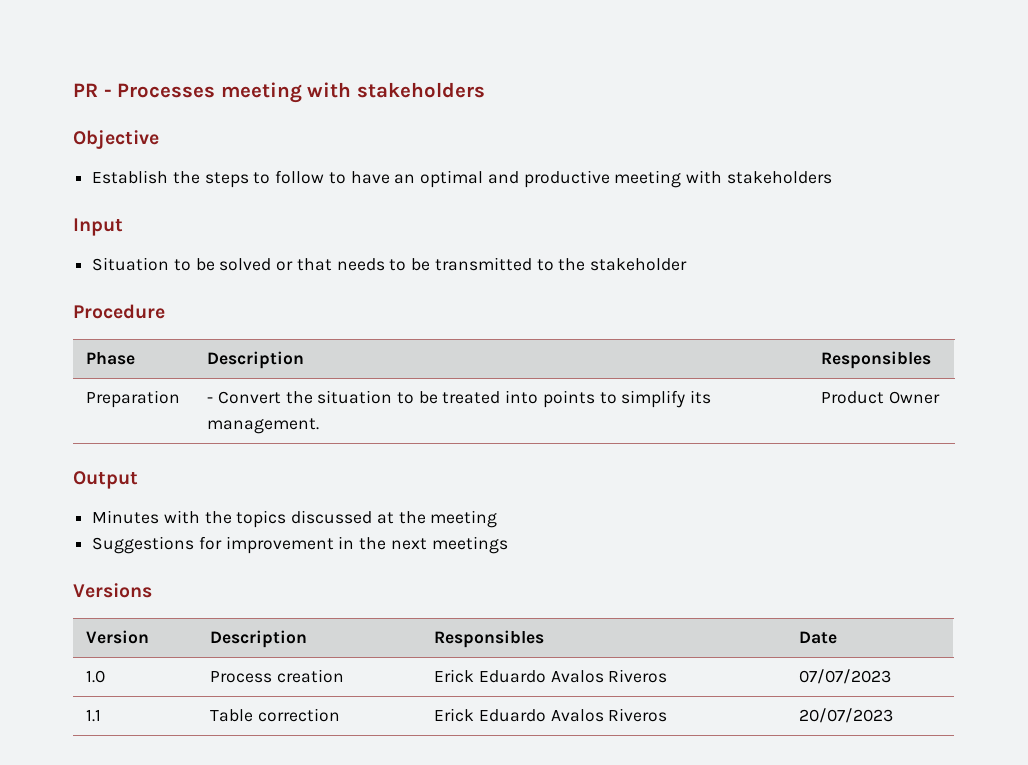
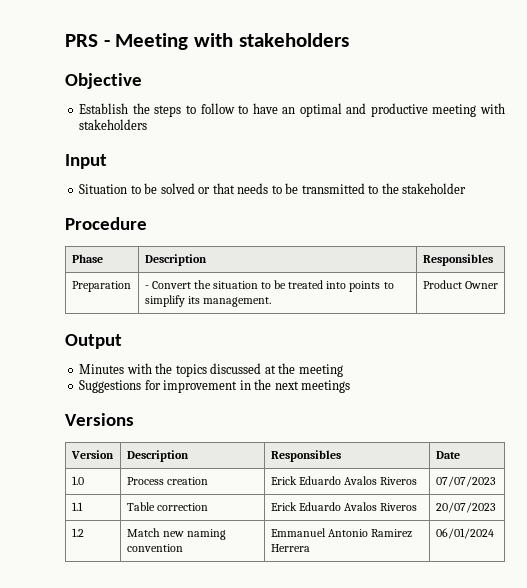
[73,82,302,103] PR - Processes meeting -> [65,33,189,50] PRS - Meeting
(894, 715) none -> [71,528,84,537] [126,528,226,540] [126,544,183,552] [270,528,412,538] [270,544,310,552] [435,528,494,539] // 1.2 | Match new naming convention | Emmanuel Antonio Ramirez Herrera | 06/01/2024

